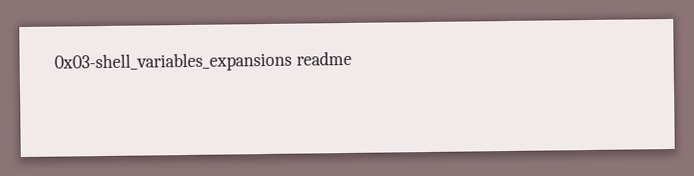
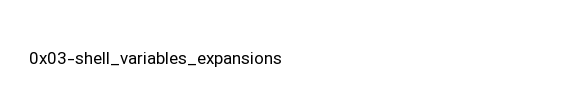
[295,50,352,66] readme -> (282, 59) none

